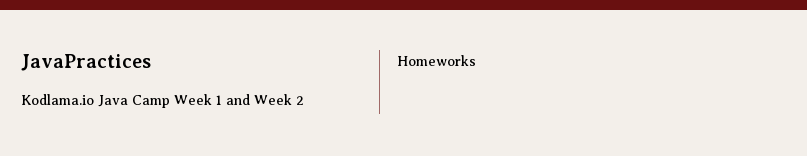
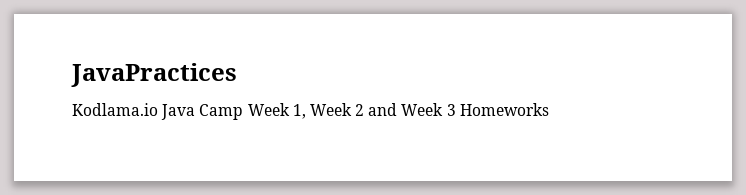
[216,95,222,105] 1 -> [292,103,365,119] 1, Week 2
[296,96,304,105] 2 -> [446,104,456,116] 3

